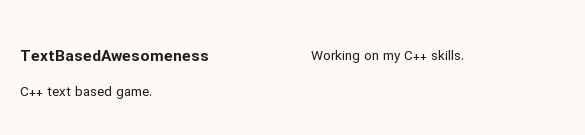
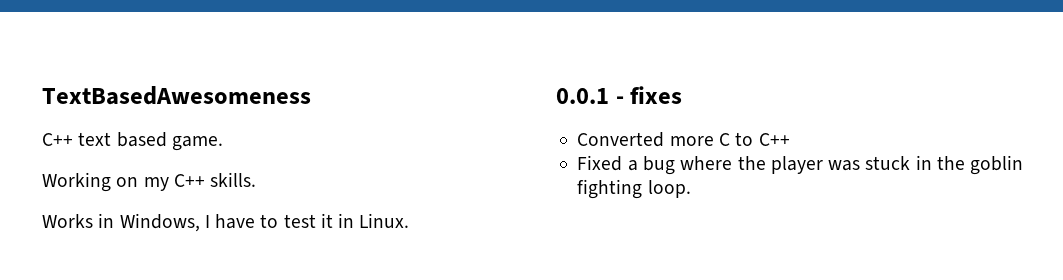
(464, 55) none -> [42,213,410,232] [556,86,683,104] [577,132,790,147] [577,155,1024,175] [577,179,691,199] // Works in Windows, I have to test it in Linux. // 0.0.1 - fixes // Converted more C to C++ // Fixed a bug where the player was stuck in the goblin fighting loop.

